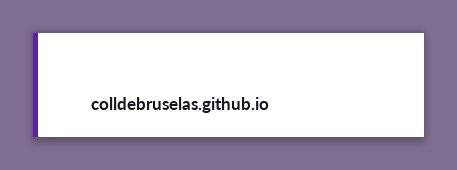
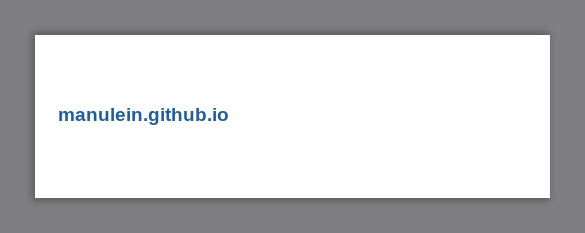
[91,97,269,113] colldebruselas.github.io -> [58,108,229,125] manulein.github.io

